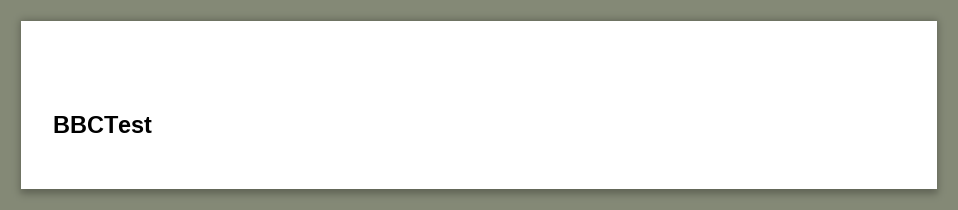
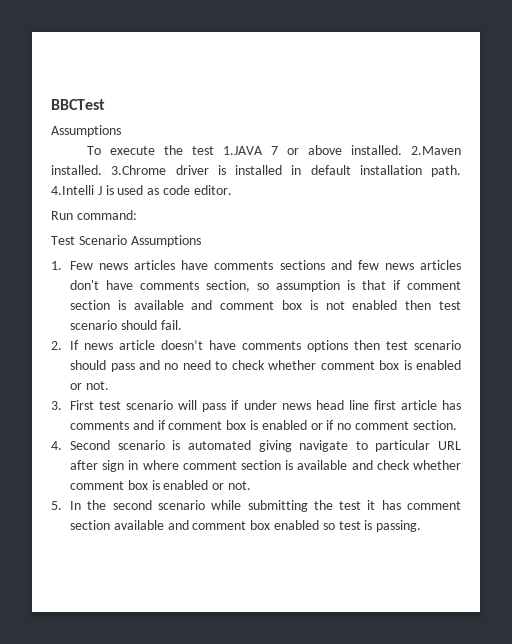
(152, 124) none -> [51,125,121,137] [86,145,462,155] [51,165,461,177] [51,185,232,195] [51,210,137,220] [51,235,201,247] [51,260,461,270] [70,280,461,292] [70,300,461,310] [70,320,182,330] [51,340,461,352] [70,360,461,372] [70,381,109,390] [51,400,461,412] [70,420,457,430] [51,440,461,452] [70,460,461,472] [70,480,251,490] [51,500,461,512] [70,520,422,532] // Assumptions // To execute the test 1.JAVA 7 or above installed. 2.Maven installed. 3.Chrome driver is installed in default installation path. 4.Intelli J is used as code editor. // Run command: // Test Scenario Assumptions // 1. Few news articles have comments sections and few news articles don't have comments section, so assumption is that if comment section is available and comment box is not enabled then test scenario should fail. // 2. If news article doesn’t have comments options then test scenario should pass and no need to check whether comment box is enabled or not. // 3. First test scenario will pass if under news head line first article has comments and if comment box is enabled or if no comment section. // 4. Second scenario is automated giving navigate to particular URL after sign in where comment section is available and check whether comment box is enabled or not. // 5. In the second scenario while submitting the test it has comment section available and comment box enabled so test is passing.

